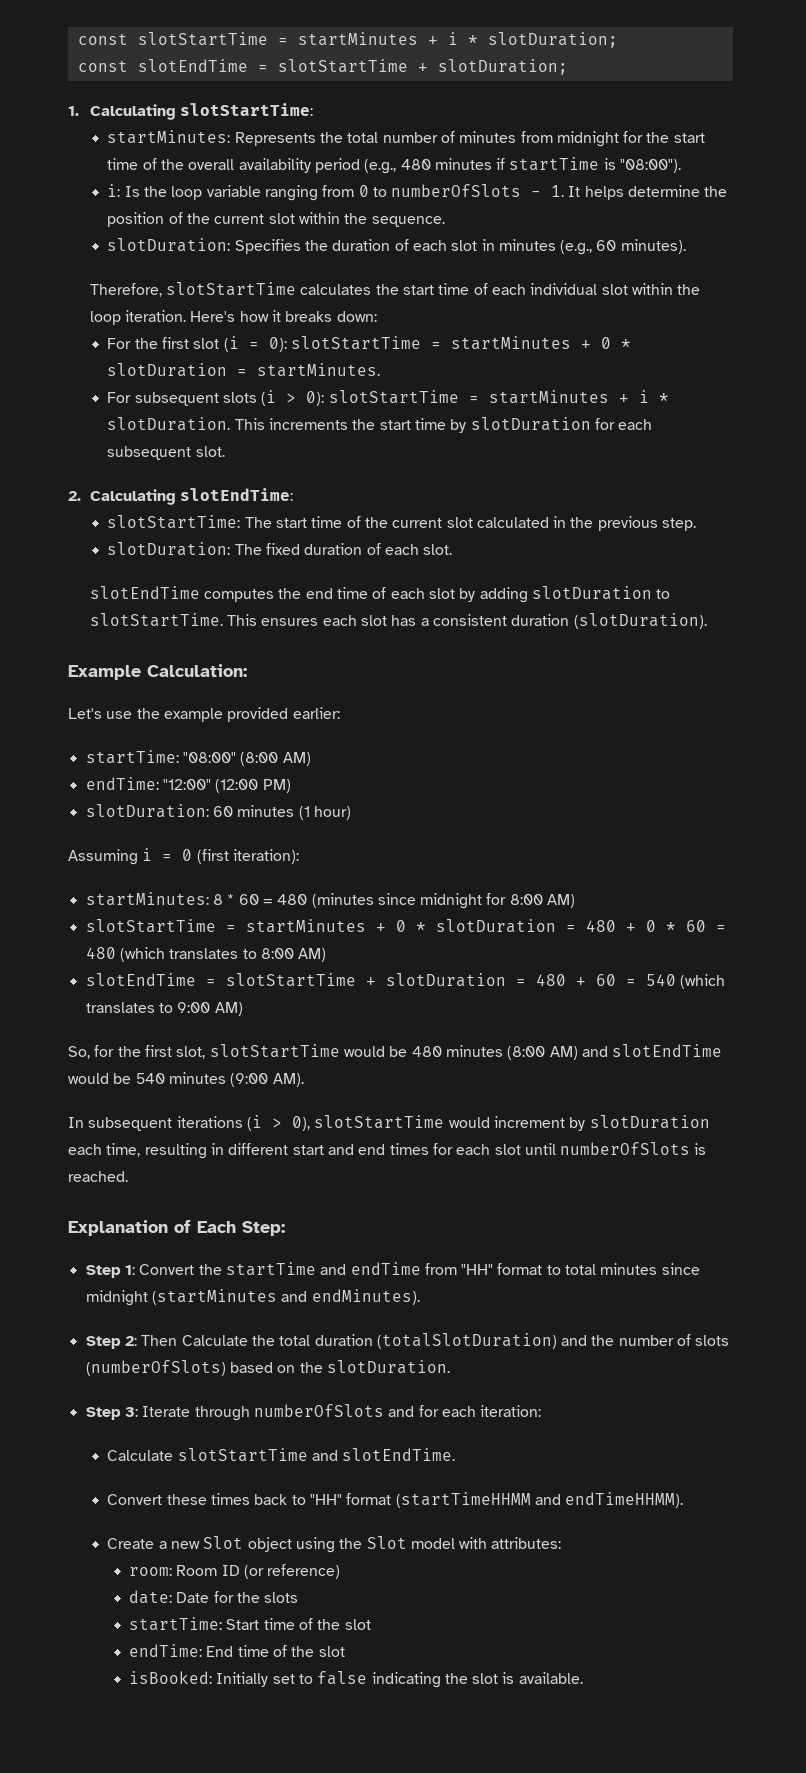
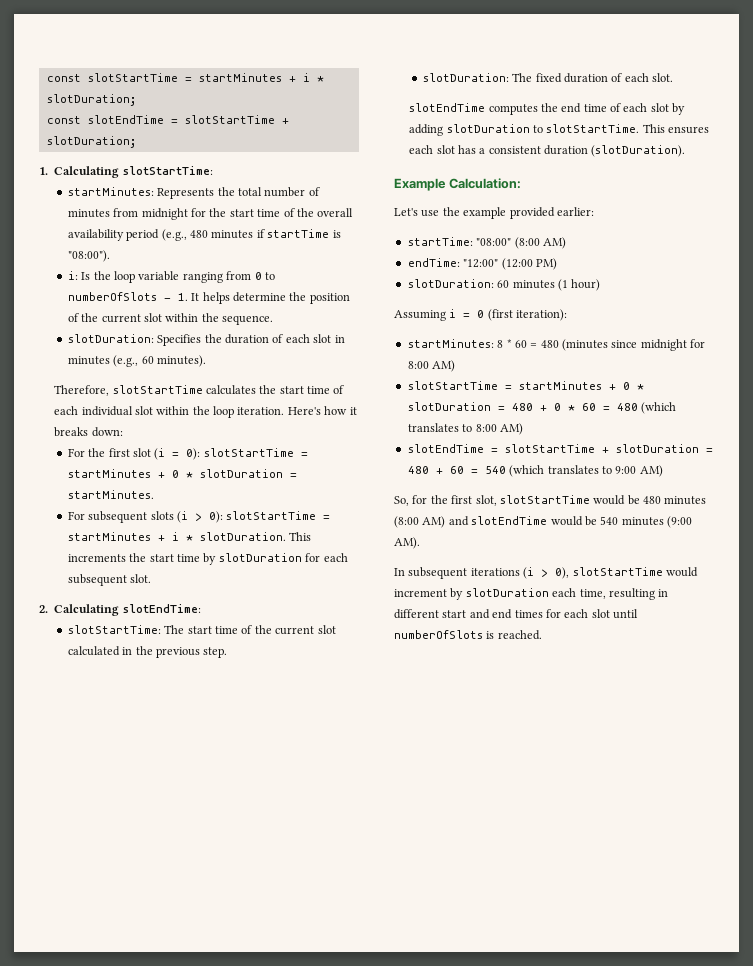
[68,1220,285,1236] [85,1262,700,1278] [85,1289,420,1306] [85,1333,730,1349] [85,1360,450,1376] [85,1404,542,1421] [107,1448,456,1462] [107,1492,684,1508] [107,1536,562,1553] [128,1564,341,1579] [128,1590,299,1604] [128,1617,371,1631] [128,1644,345,1657] [128,1671,583,1688] // Explanation of Each Step: // Step 1: Convert the startTime and endTime from "HH" format to total minutes since midnight (startMinutes and endMinutes). // Step 2: Then Calculate the total duration (totalSlotDuration) and the number of slots (numberOfSlots) based on the slotDuration. // Step 3: Iterate through numberOfSlots and for each iteration: // Calculate slotStartTime and slotEndTime. // Convert these times back to "HH" format (startTimeHHMM and endTimeHHMM). // Create a new Slot object using the Slot model with attributes: // room: Room ID (or reference) // date: Date for the slots // startTime: Start time of the slot // endTime: End time of the slot // isBooked: Initially set to false indicating the slot is available. -> (542, 635) none

